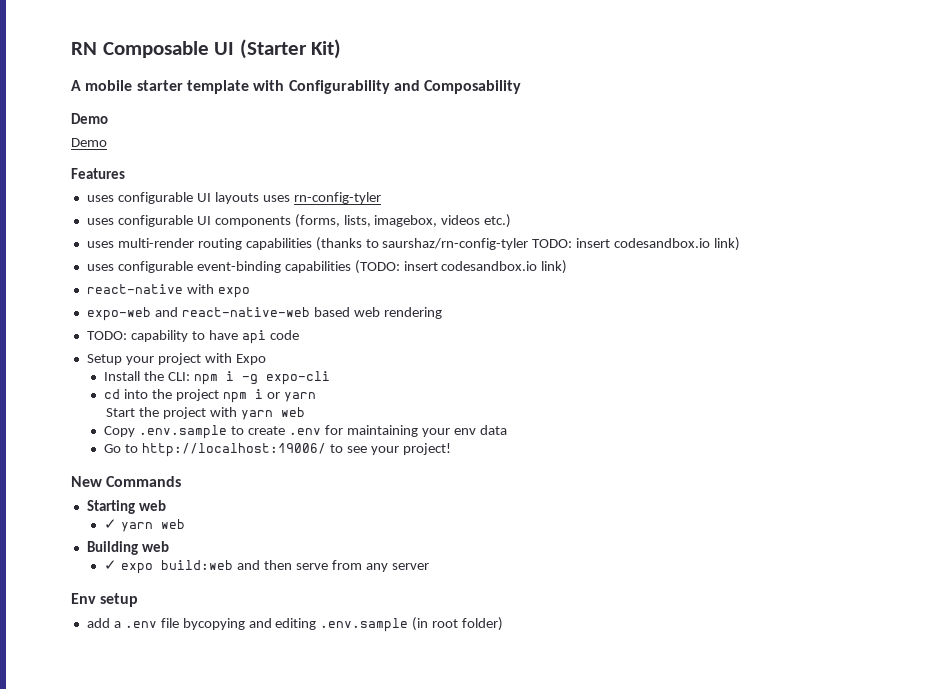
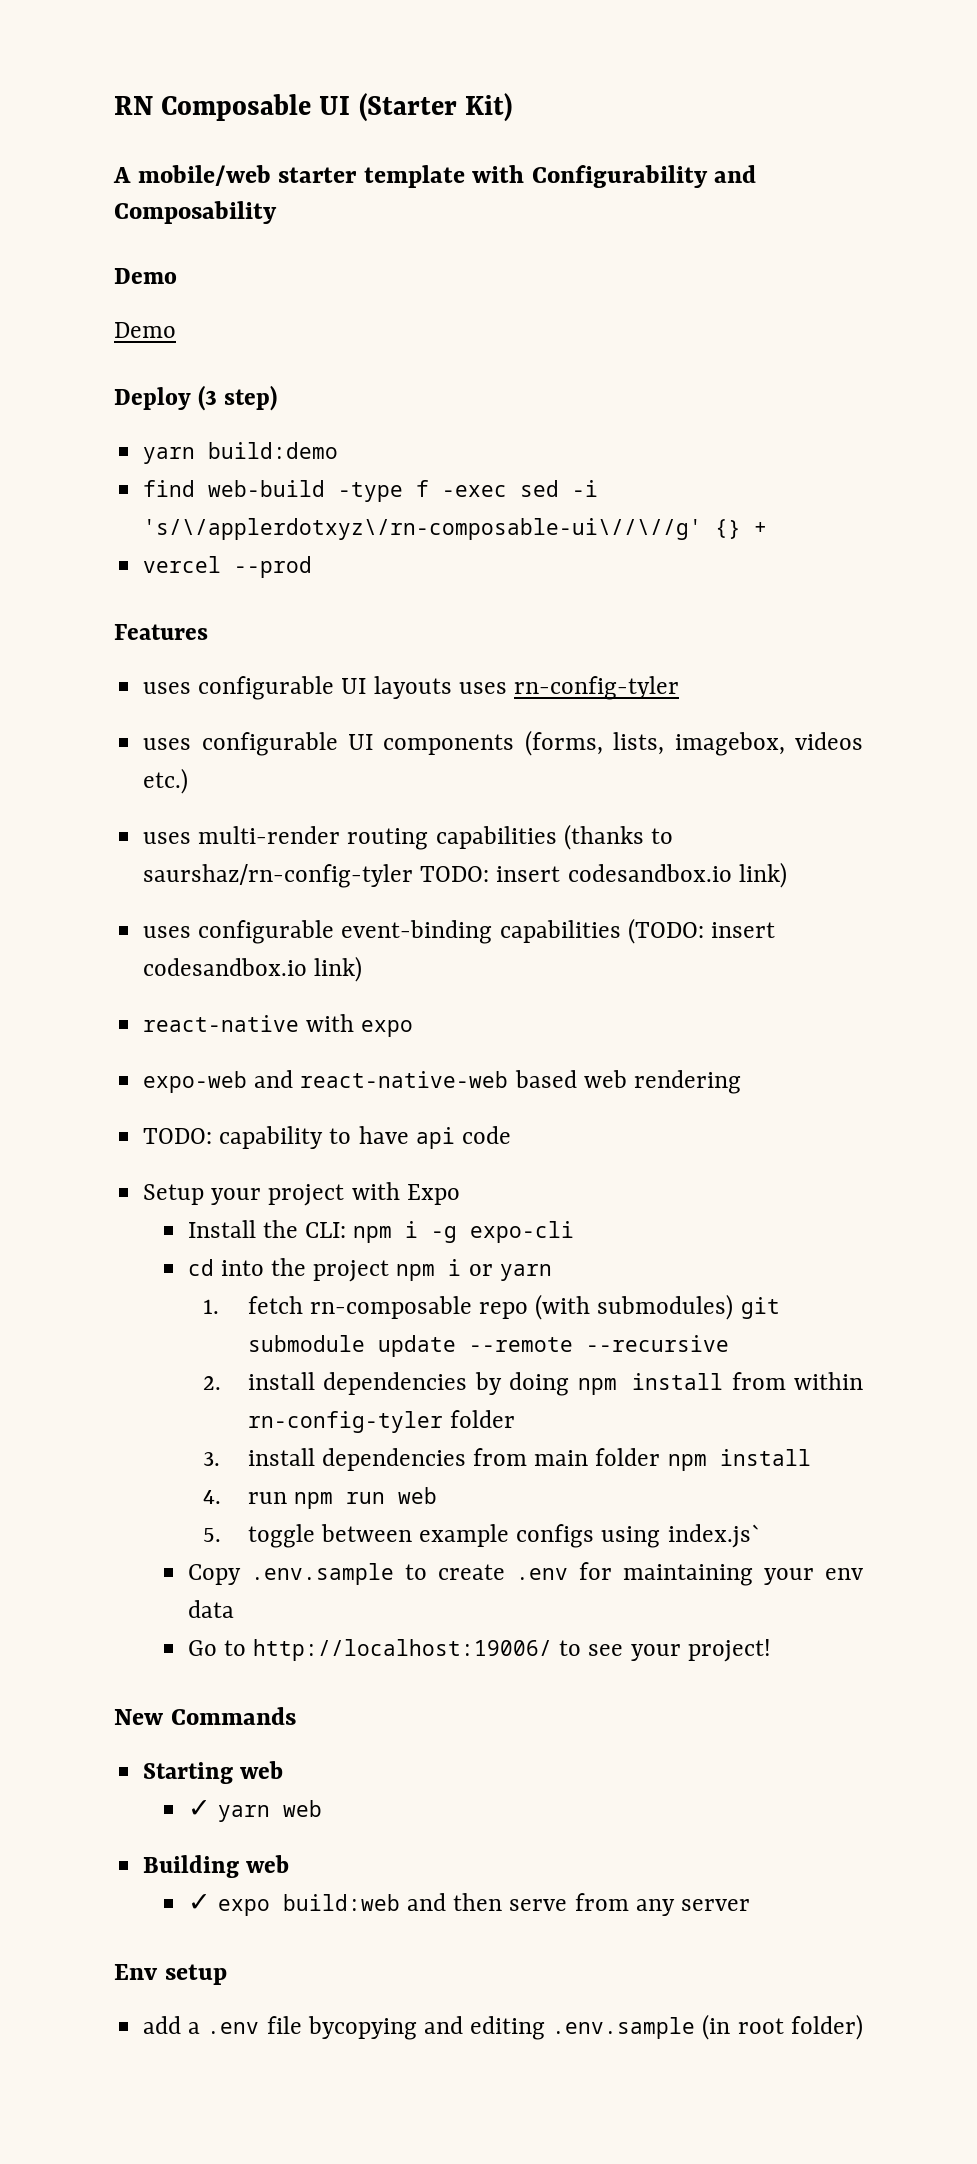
[85,80,133,91] mobile -> [137,165,271,186] mobile/web
(107, 142) none -> [114,385,278,411] [143,442,339,464] [143,480,599,502] [143,518,768,540] [143,556,313,578] // Deploy (3 step) // yarn build:demo // find web-build -type f -exec sed -i 's/\/applerdotxyz\/rn-composable-ui\//\//g' {} + // vercel --prod
[106,407,305,420] Start the project with yarn web -> [203,1294,780,1320] [247,1335,729,1357] [203,1372,863,1396] [247,1410,515,1433] [203,1448,811,1471] [203,1487,437,1509] [203,1524,761,1548] 1. fetch rn-composable repo (with submodules) git submodule update --remote --recursive // 2. install dependencies by doing npm install from within rn-config-tyler folder // 3. install dependencies from main folder npm install // 4. run npm run web // 5. toggle between example configs using index.js`

